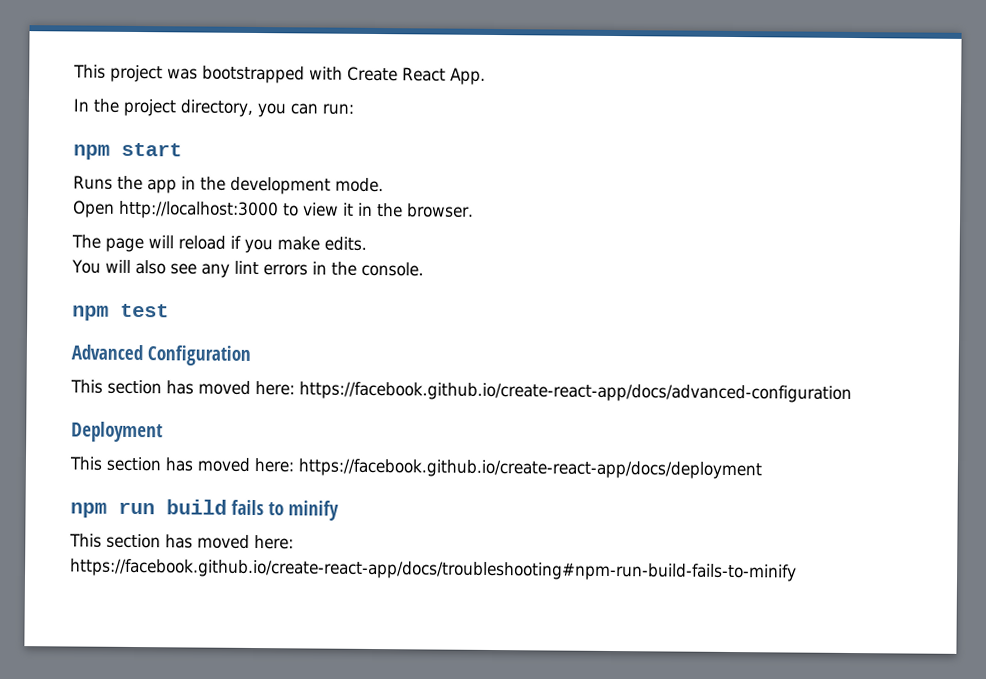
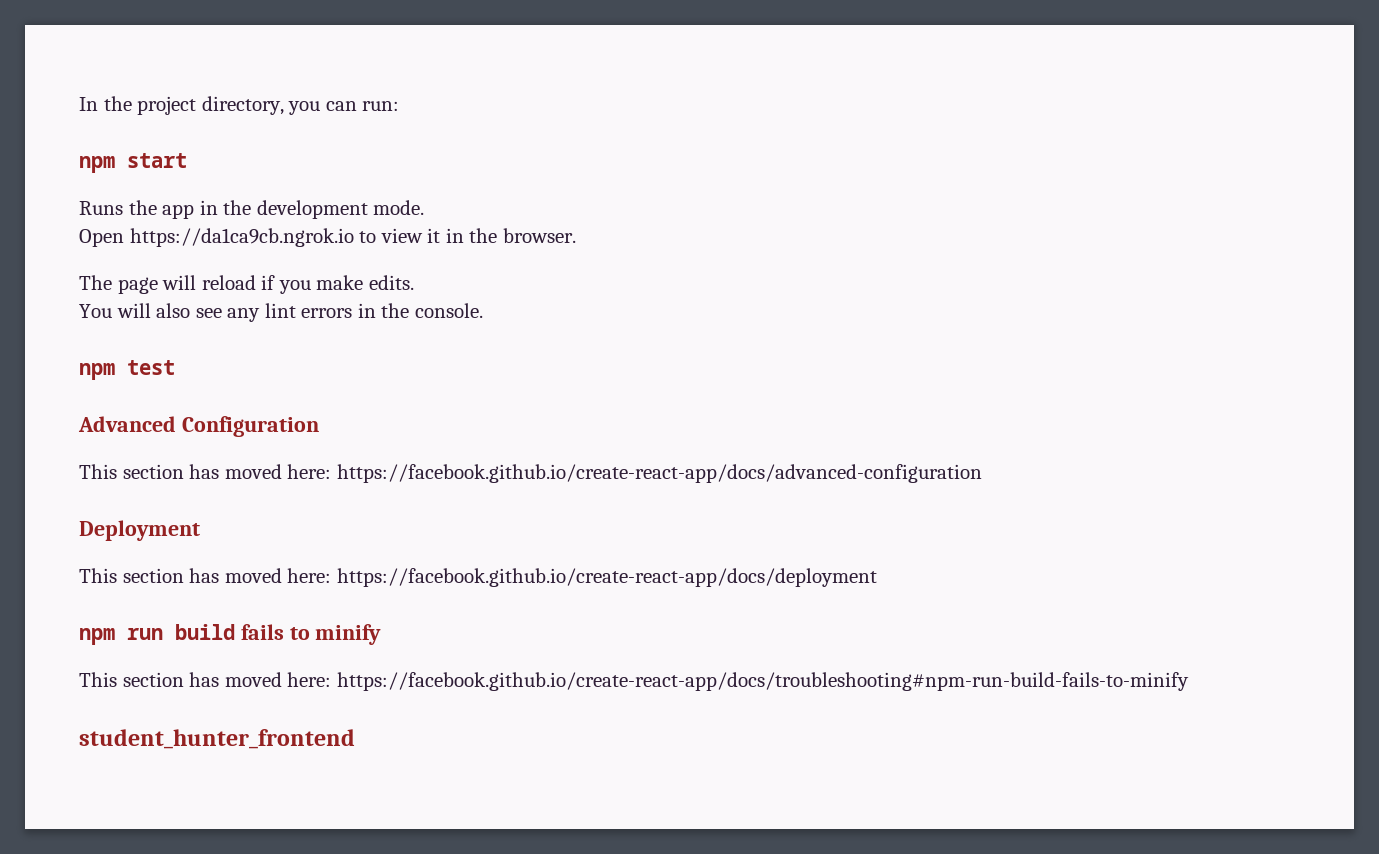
[73,64,486,85] This project was bootstrapped with Create React App. // -> (79, 104) none
[119,200,279,220] http://localhost:3000 -> [129,228,354,247] https://da1ca9cb.ngrok.io
(797, 570) none -> [79,729,355,749] // student_hunter_frontend

